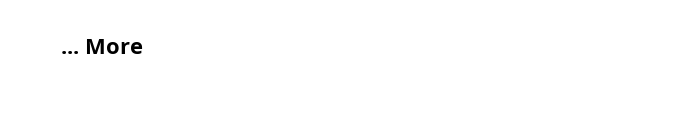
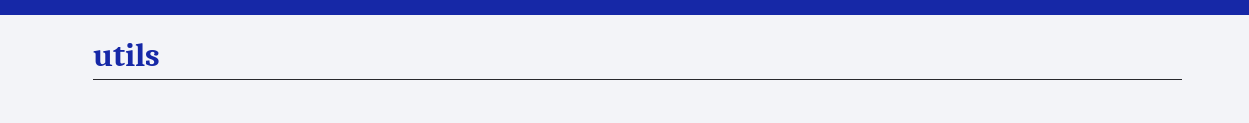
[61,39,143,54] ... More -> [93,43,160,66] utils

